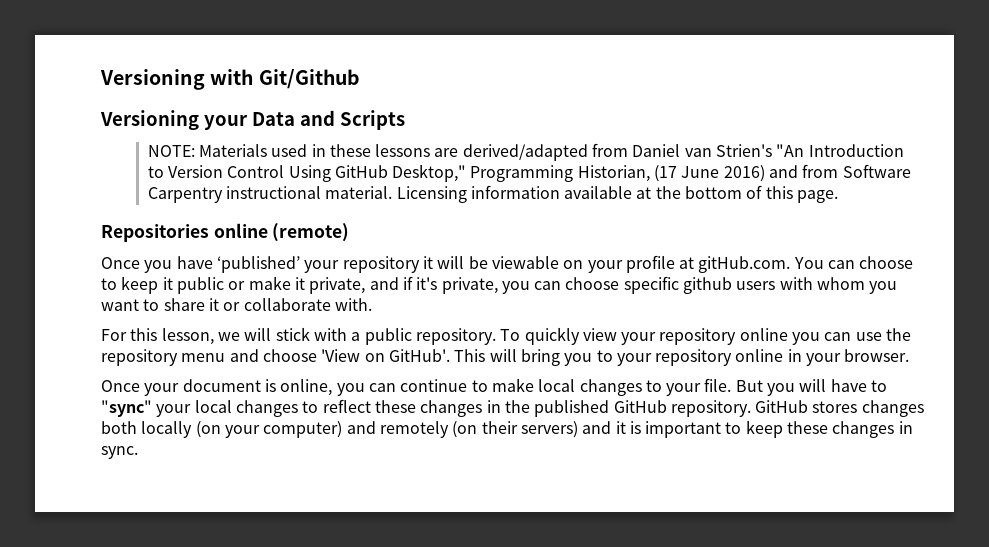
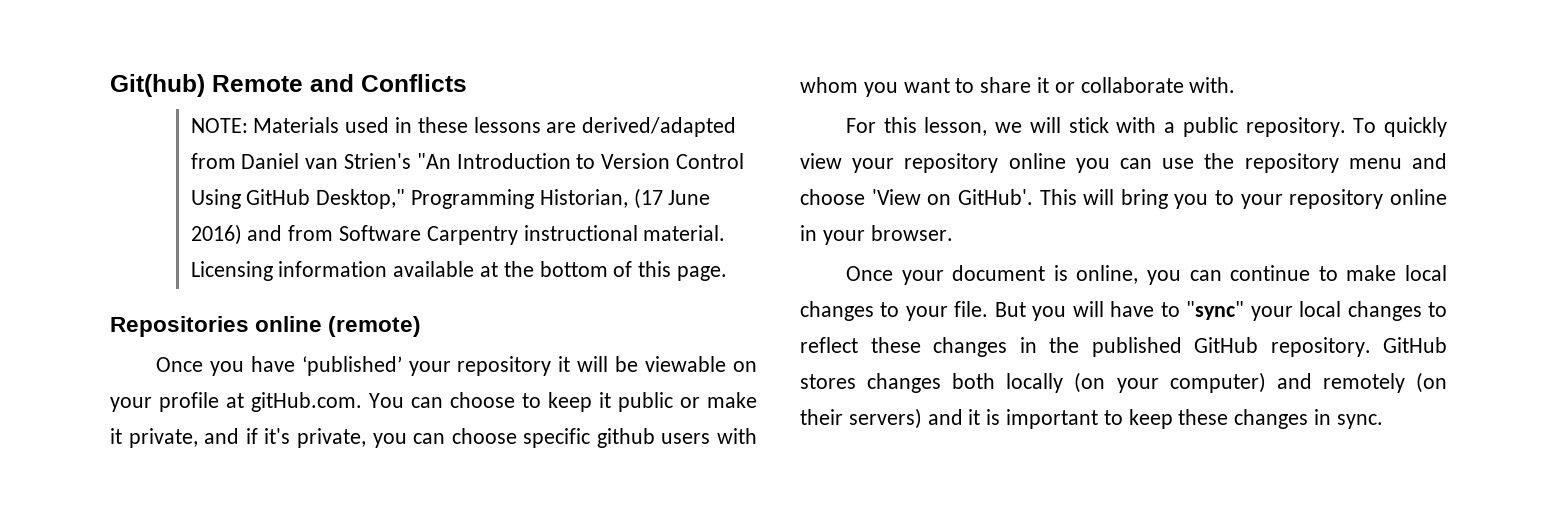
[100,69,360,90] [100,110,405,130] Versioning with Git/Github // Versioning your Data and Scripts -> [110,74,467,97] Git(hub) Remote and Conflicts

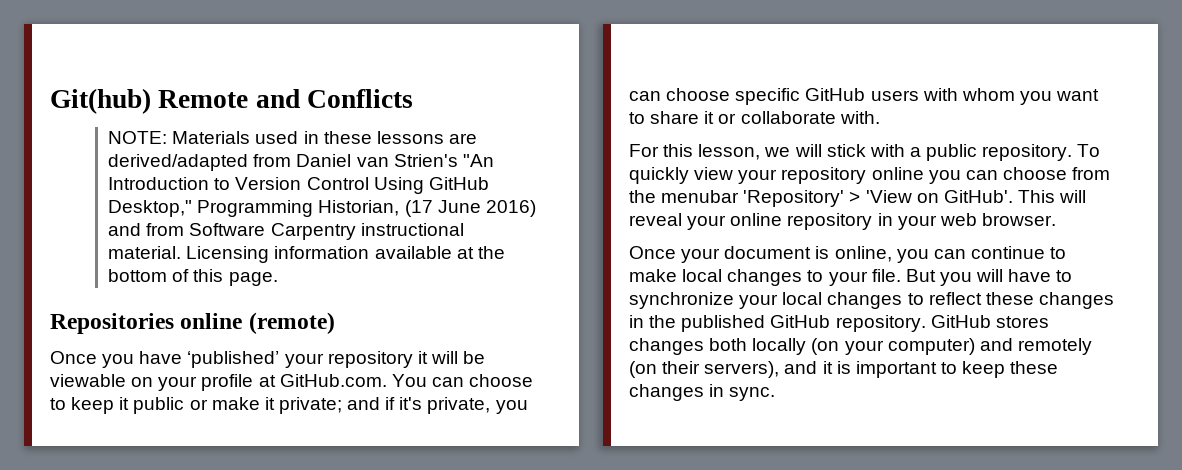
[251,392,362,412] gitHub.com. -> [279,374,387,387] GitHub.com.
[128,428,198,448] private, -> [278,397,342,414] private;
[596,428,655,448] github -> [805,88,866,101] GitHub
[1162,153,1447,173] [800,189,865,205] use the repository menu and choose -> [1002,167,1111,180] [629,190,861,207] choose from the menubar 'Repository' >
[1120,189,1447,209] bring you to your repository online -> [629,213,873,230] reveal your online repository
(865, 237) none -> [939,213,977,226] web
[1186,301,1245,320] "sync" -> [629,292,734,309] synchronize
[848,408,922,429] servers) -> [704,361,780,378] servers),

